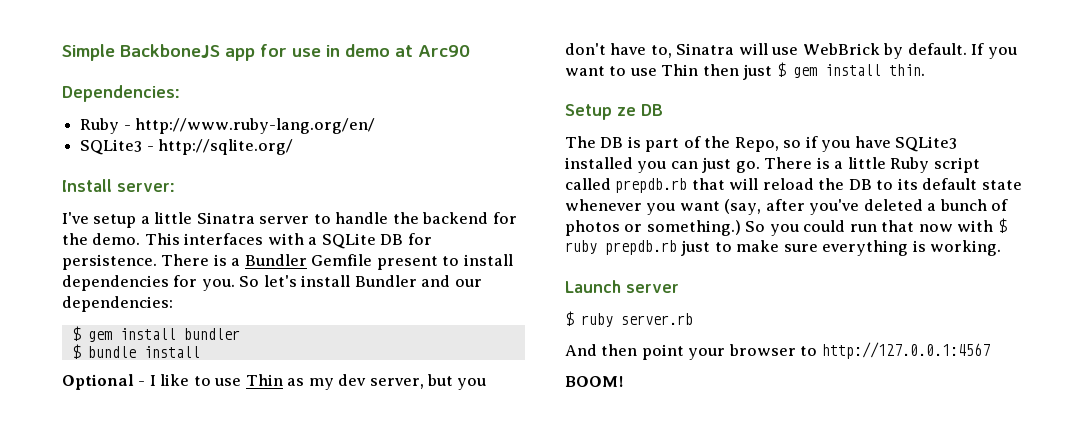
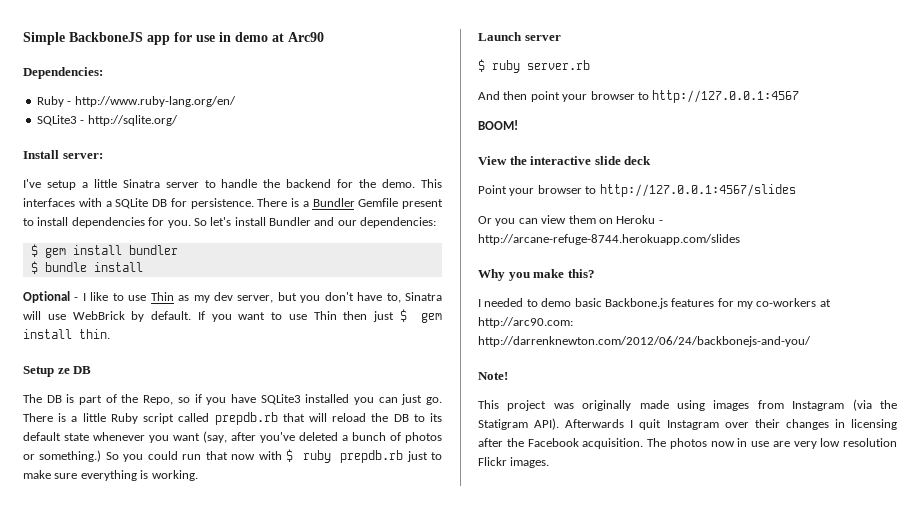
(623, 381) none -> [478,156,652,165] [478,184,796,197] [478,215,663,226] [478,234,740,245] [478,269,595,281] [478,298,831,309] [478,317,573,328] [478,336,811,347] [478,372,508,380] [478,399,897,411] [478,418,897,430] [478,438,897,449] [478,457,550,468] // View the interactive slide deck // Point your browser to http://127.0.0.1:4567/slides // Or you can view them on Heroku - http://arcane-refuge-8744.herokuapp.com/slides // Why you make this? // I needed to demo basic Backbone.js features for my co-workers at http://arc90.com: http://darrenknewton.com/2012/06/24/backbonejs-and-you/ // Note! // This project was originally made using images from Instagram (via the Statigram API). Afterwards I quit Instagram over their changes in licensing after the Facebook acquisition. The photos now in use are very low resolution Flickr images.

